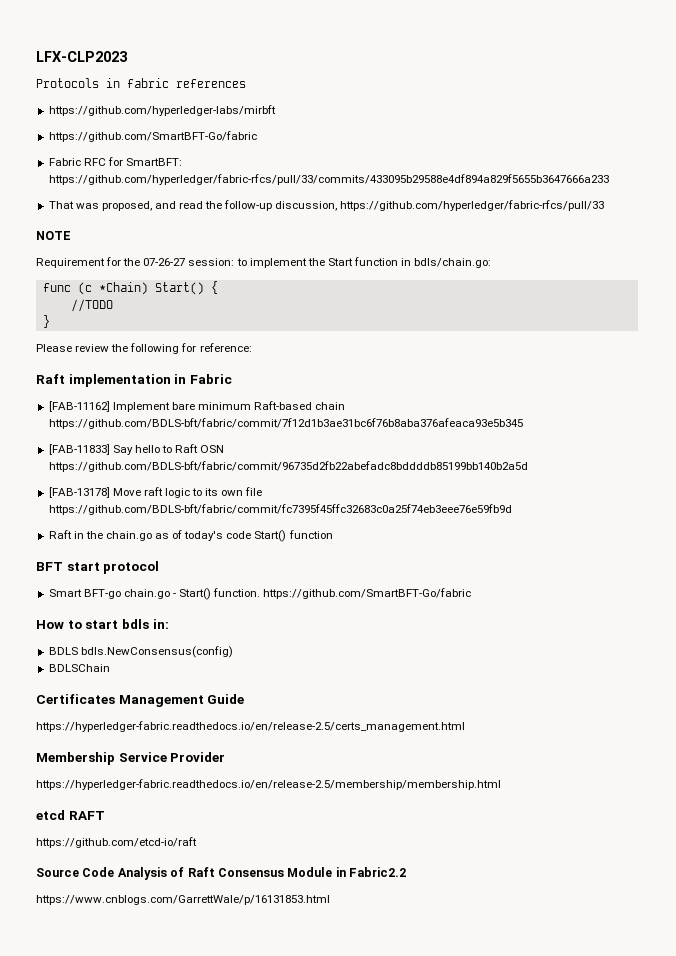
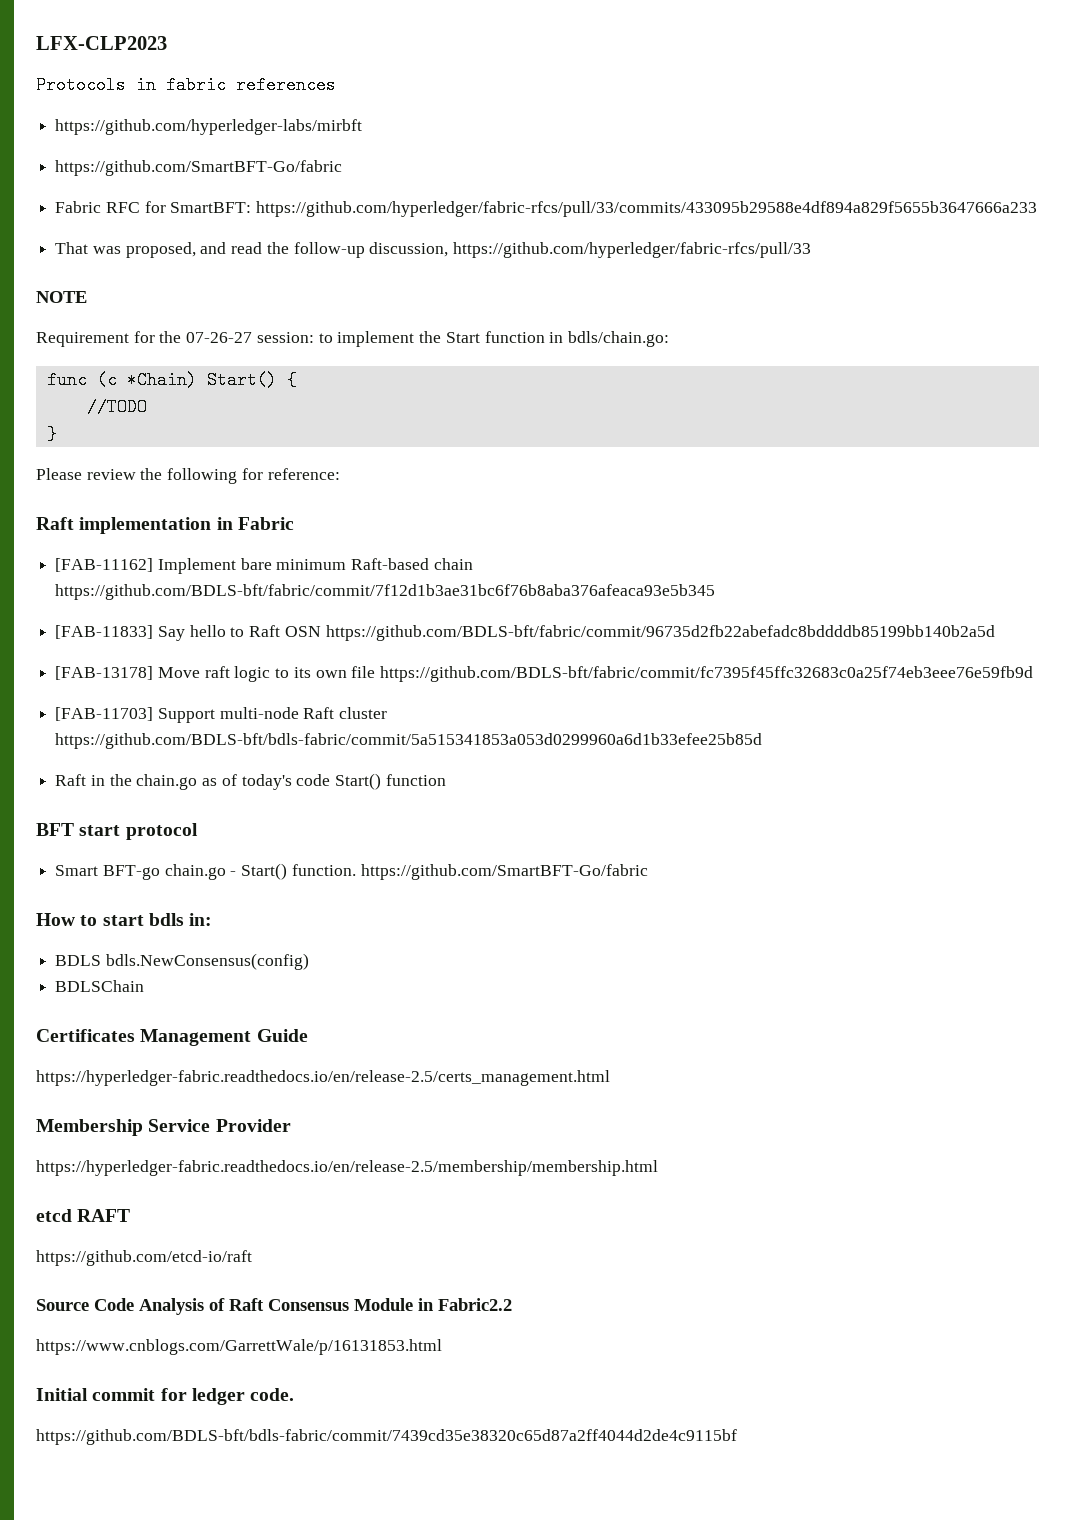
(512, 509) none -> [55,707,388,723] [55,733,763,749] // [FAB-11703] Support multi-node Raft cluster https://github.com/BDLS-bft/bdls-fabric/commit/5a515341853a053d0299960a6d1b33efee25b85d
(330, 900) none -> [36,1388,295,1405] [36,1429,737,1445] // Initial commit for ledger code. // https://github.com/BDLS-bft/bdls-fabric/commit/7439cd35e38320c65d87a2ff4044d2de4c9115bf

